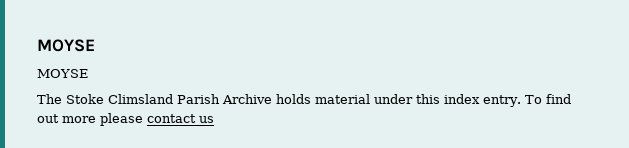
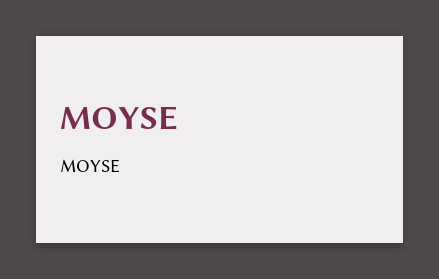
[37,94,571,107] [37,113,214,126] // The Stoke Climsland Parish Archive holds material under this index entry. To find out more please contact us -> (120, 166) none

